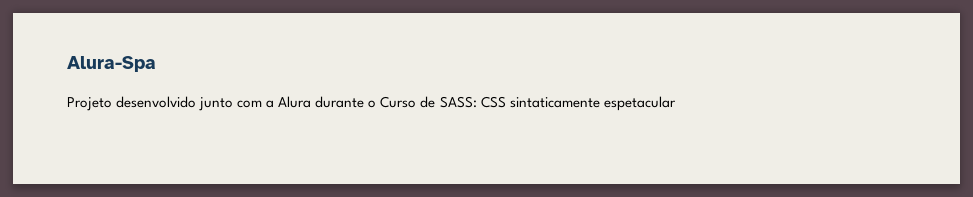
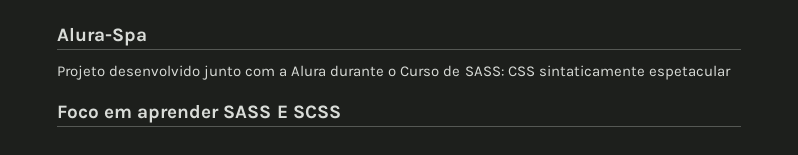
(676, 103) none -> [57,104,341,123] // Foco em aprender SASS E SCSS

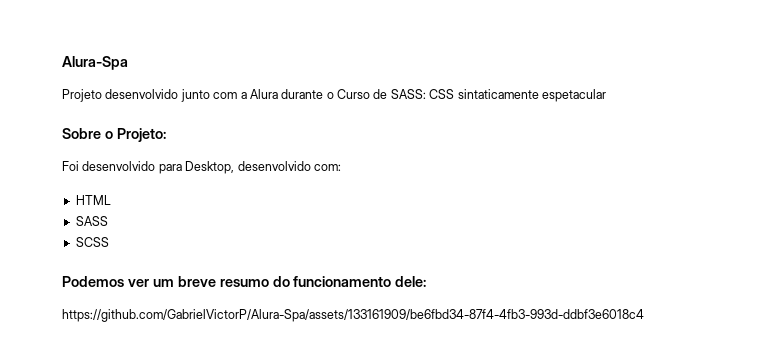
[57,104,220,123] Foco em aprender -> [62,128,166,142] [62,161,341,174] [75,195,111,205] Sobre o Projeto: // Foi desenvolvido para Desktop, desenvolvido com: // HTML //
[276,105,288,118] E -> (108, 221) //
(341, 112) none -> [62,276,427,287] [62,309,644,322] // Podemos ver um breve resumo do funcionamento dele: // https://github.com/GabrielVictorP/Alura-Spa/assets/133161909/be6fbd34-87f4-4fb3-993d-ddbf3e6018c4

